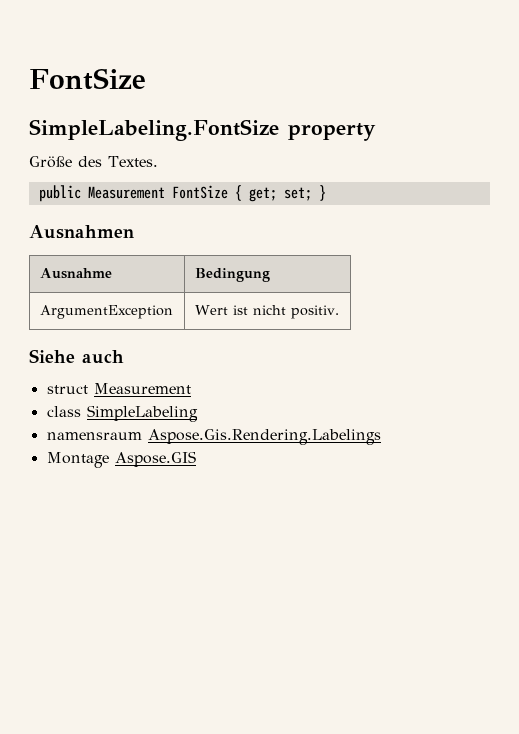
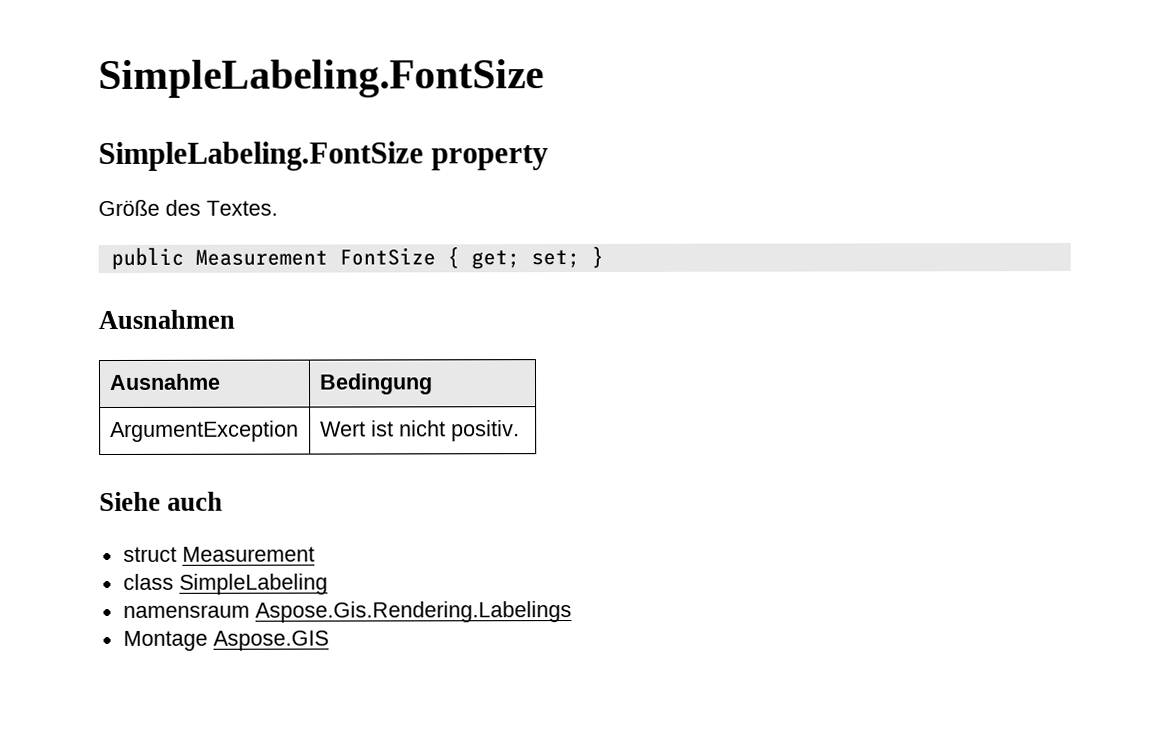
[29,68,146,90] FontSize -> [98,59,544,99] SimpleLabeling.FontSize

